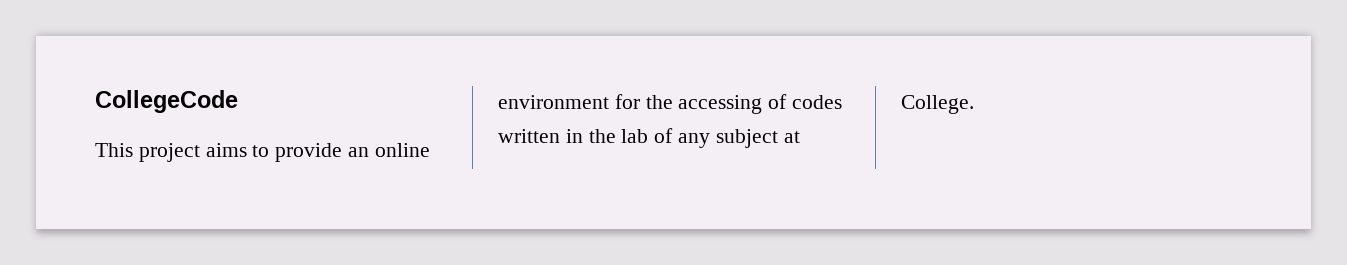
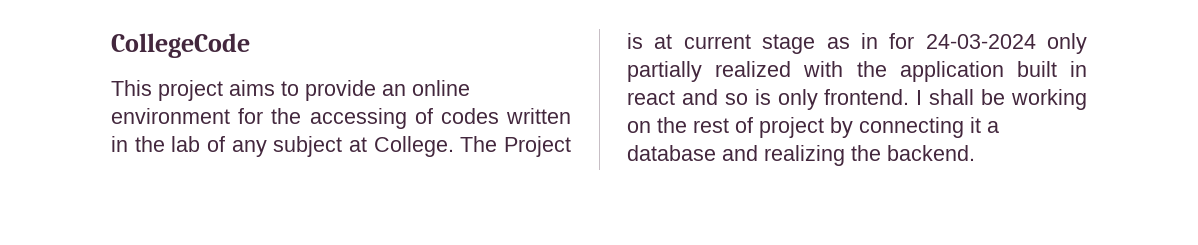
(974, 104) none -> [460,136,571,157] [627,33,1087,54] [627,61,1087,82] [627,89,1087,110] [627,117,999,138] [627,145,975,166] The Project is at current stage as in for 24-03-2024 only partially realized with the application built in react and so is only frontend. I shall be working on the rest of project by connecting it a database and realizing the backend.

